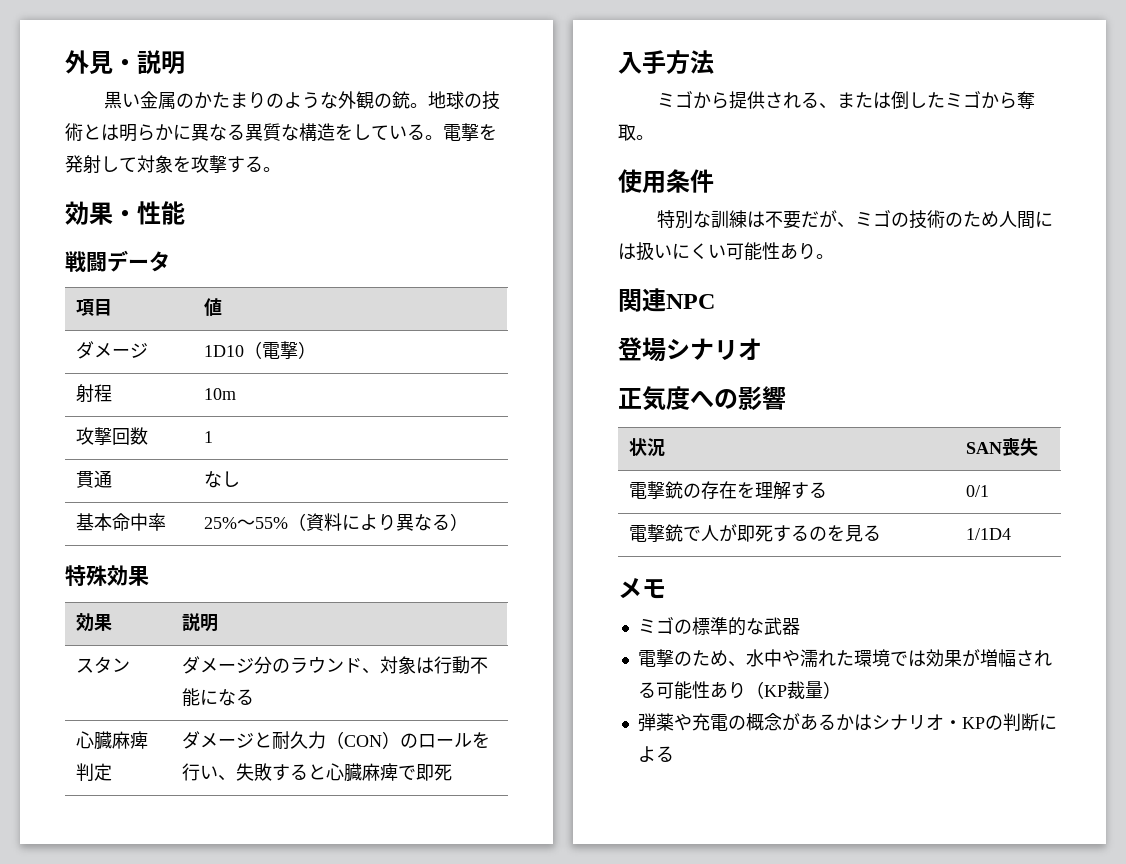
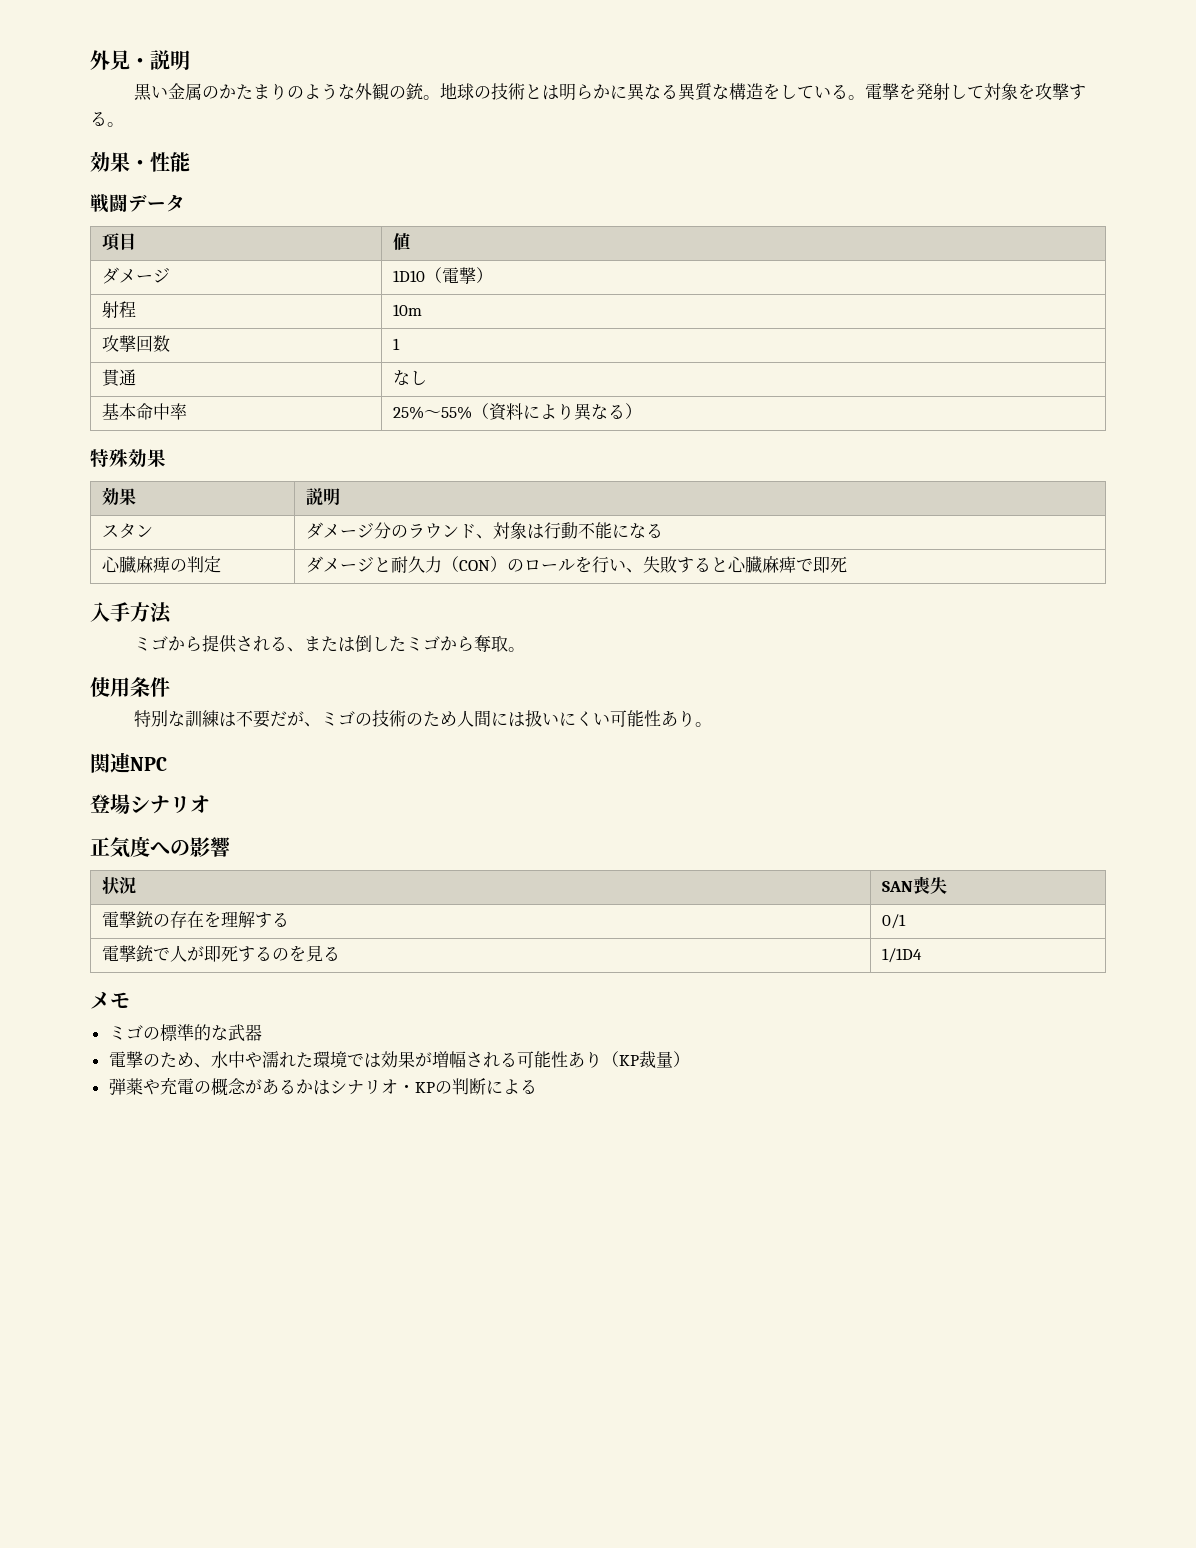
(148, 740) none -> [170,559,188,572] の

